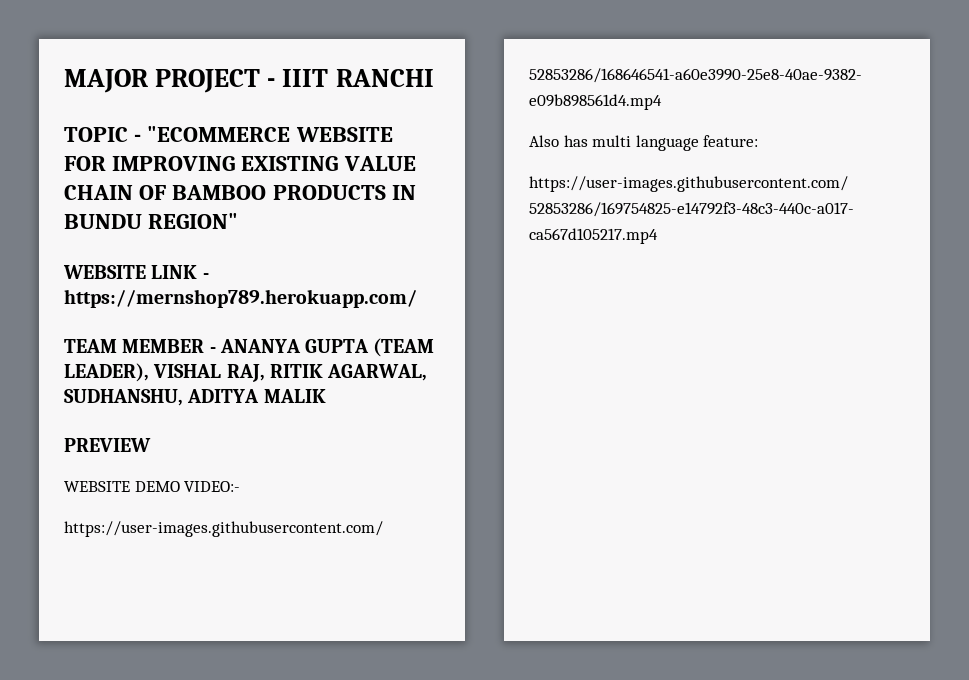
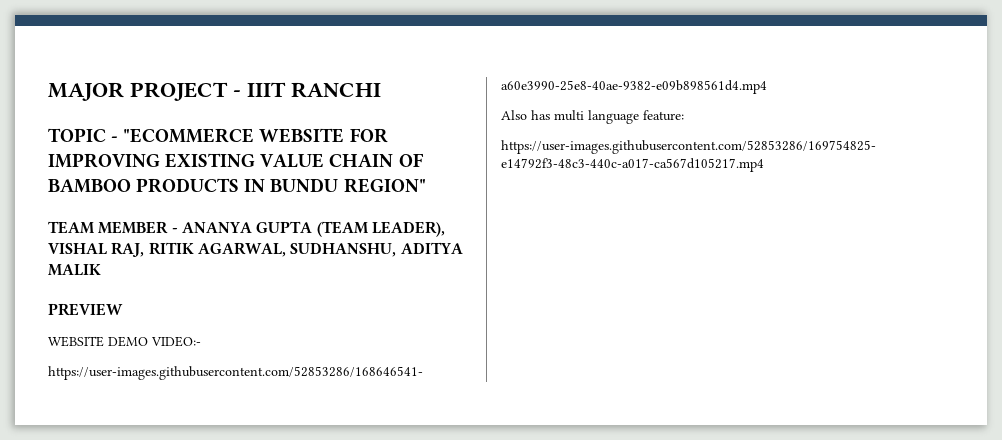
[63,265,209,279] [64,289,417,308] // WEBSITE LINK - https://mernshop789.herokuapp.com/ -> (426, 185) none

